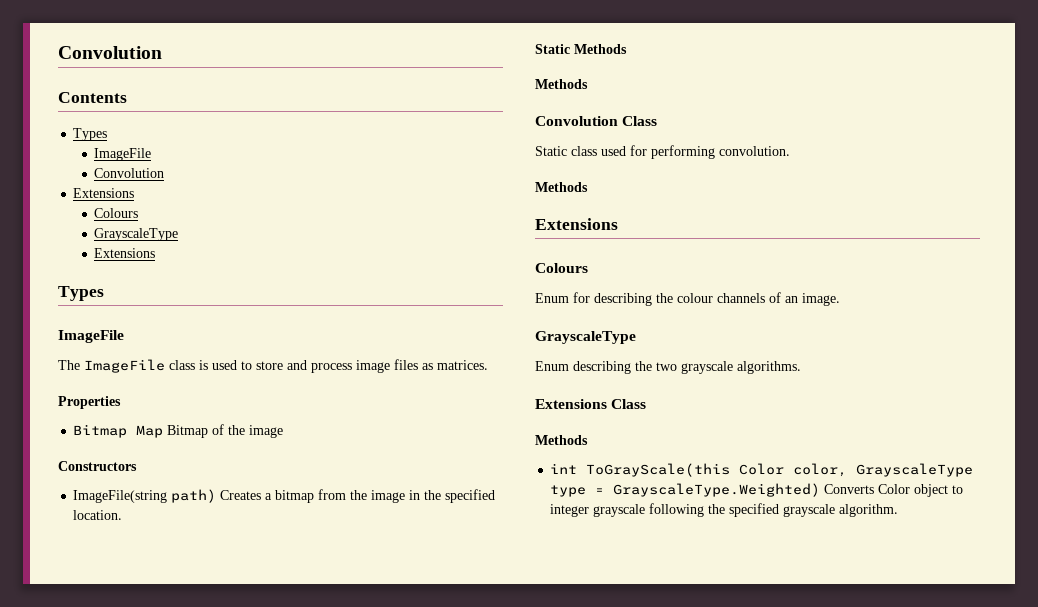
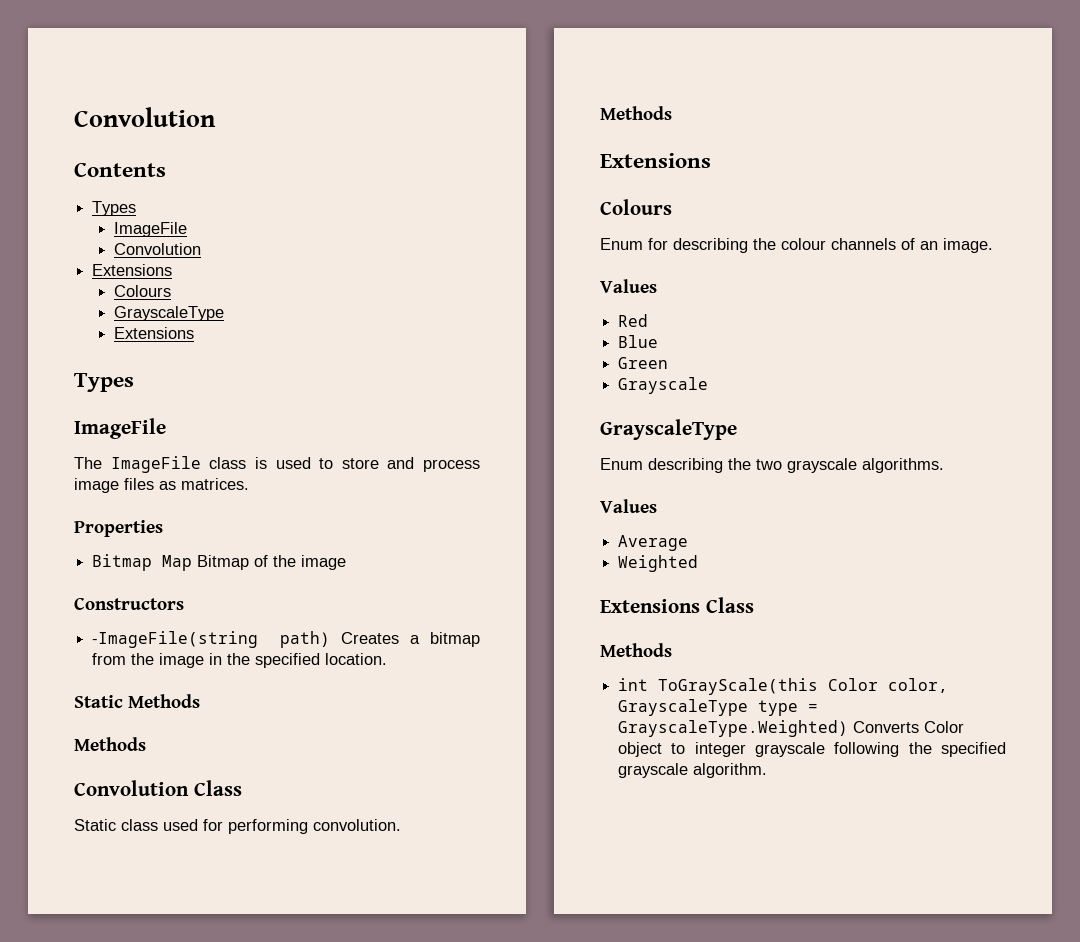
[73,490,168,503] ImageFile(string -> [92,631,259,648] -ImageFile(string
(840, 299) none -> [600,279,657,293] [618,314,649,327] [618,335,659,348] [618,357,669,369] [618,377,709,394] // Values // Red // Blue // Green // Grayscale
(801, 367) none -> [600,499,657,513] [618,535,689,551] [618,555,699,572] // Values // Average // Weighted

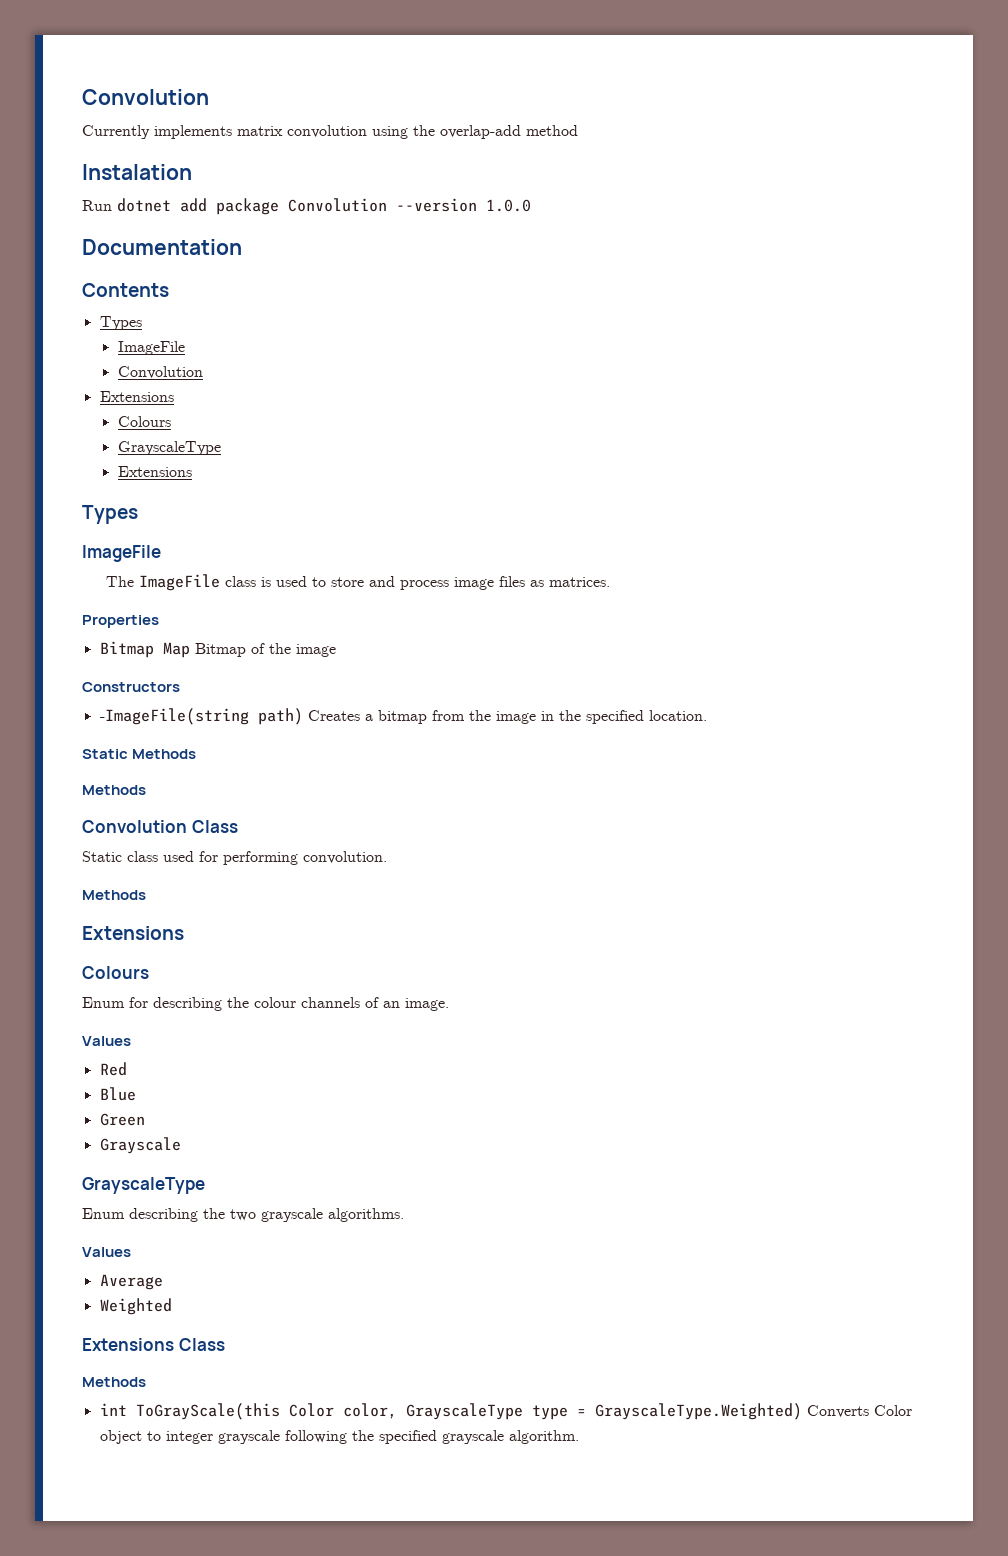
[74,107,216,127] Convolution -> [82,89,209,105] [82,125,578,139] [82,164,192,180] [82,198,531,215] [82,239,242,255] Convolution // Currently implements matrix convolution using the overlap-add method // Instalation // Run dotnet add package Convolution --version 1.0.0 // Documentation

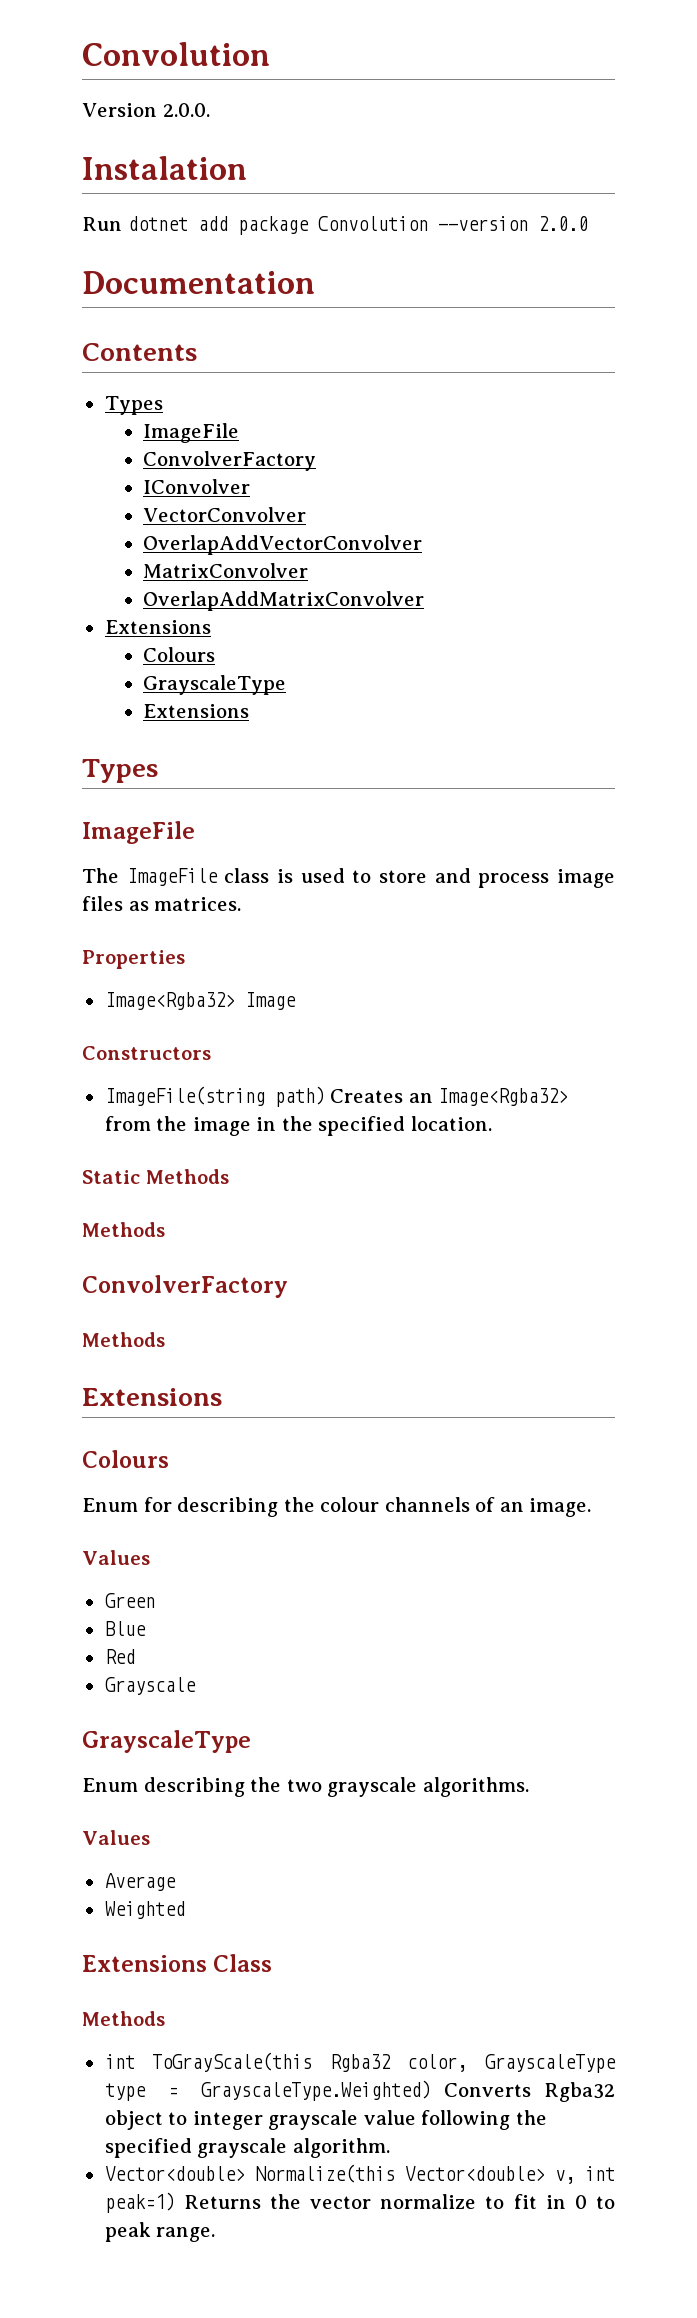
[82,89,209,105] [82,125,578,139] Convolution // Currently implements matrix convolution using the overlap-add method -> [82,42,270,66] [82,103,210,117] Convolution // Version 2.0.0.
[486,199,531,212] 1.0.0 -> [537,216,588,231] 2.0.0
[117,366,203,379] Convolution -> [143,451,317,471] [143,479,251,494] [143,507,307,522] [143,535,423,555] [143,563,309,578] [143,591,425,611] ConvolverFactory // IConvolver // VectorConvolver // OverlapAddVectorConvolver // MatrixConvolver // OverlapAddMatrixConvolver
[99,641,336,658] Bitmap Map Bitmap of the image -> [104,992,296,1010] Image<Rgba32> Image
[99,708,249,725] -ImageFile(string -> [104,1086,265,1106] ImageFile(string
[364,710,427,724] a bitmap -> [408,1088,569,1106] an Image<Rgba32>
[82,820,238,833] [82,851,387,865] Convolution Class // Static class used for performing convolution. -> [82,1275,288,1298] ConvolverFactory
[99,1062,127,1076] Red -> [104,1593,155,1608] Green
[99,1113,145,1126] Green -> [104,1649,135,1664] Red
[288,1403,334,1417] Color -> [329,2054,391,2072] Rgba32
[873,1405,912,1416] Color -> [544,2082,615,2102] Rgba32
(280, 1437) none -> [363,2110,416,2125] value
(579, 1437) none -> [104,2164,615,2184] [104,2192,615,2213] [104,2222,216,2242] // Vector<double> Normalize(this Vector<double> v, int peak=1) Returns the vector normalize to fit in 0 to peak range.

